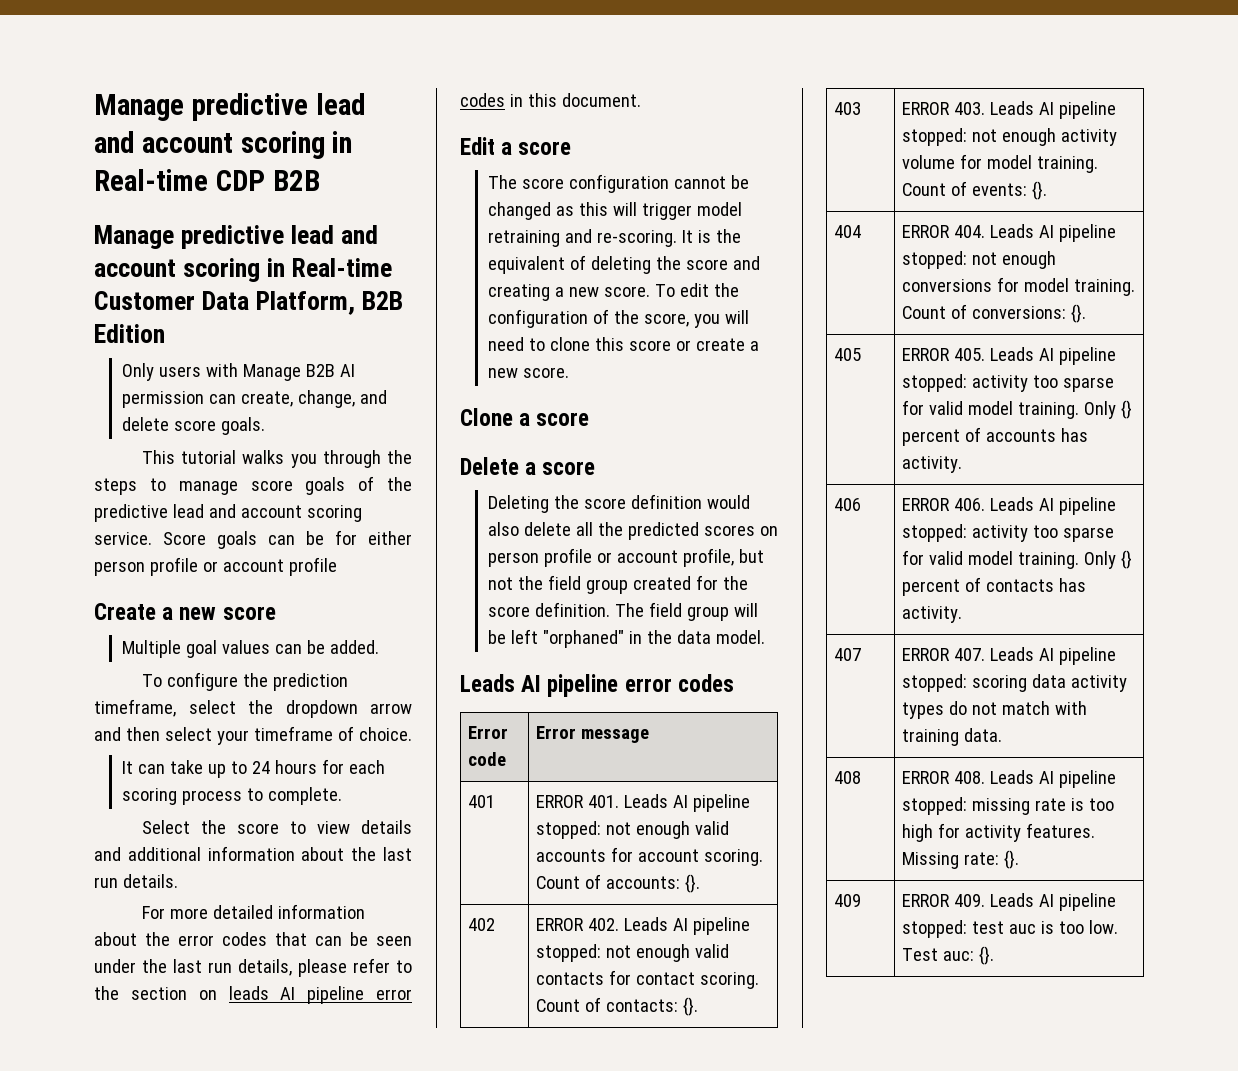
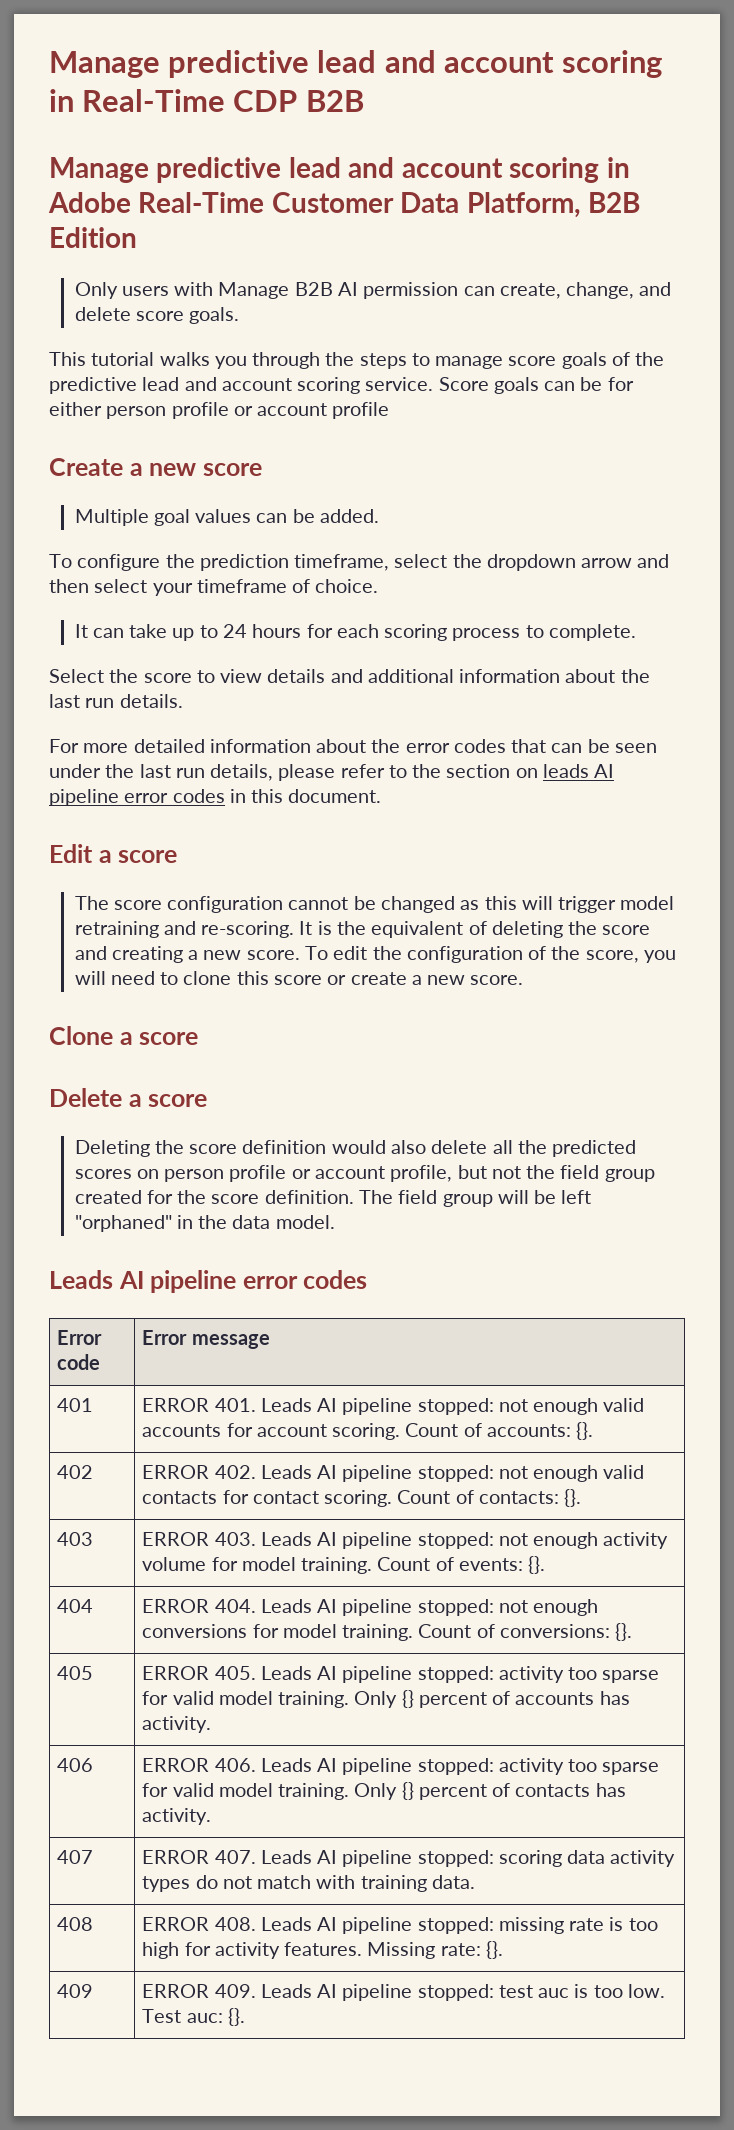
[94,93,365,121] [94,131,353,159] [94,169,208,191] Manage predictive lead and account scoring in Real-time -> [49,50,663,78] [49,89,226,112] Manage predictive lead and account scoring in Real-Time
[292,258,393,277] Real-time -> [48,192,265,213] Adobe Real-Time

